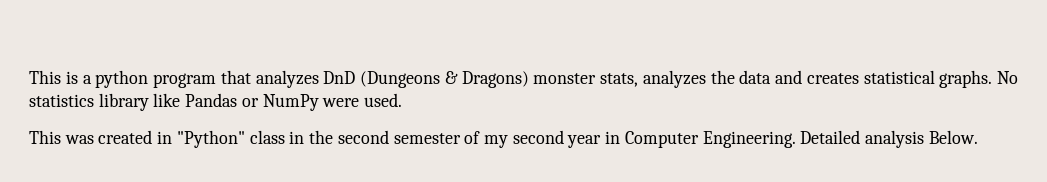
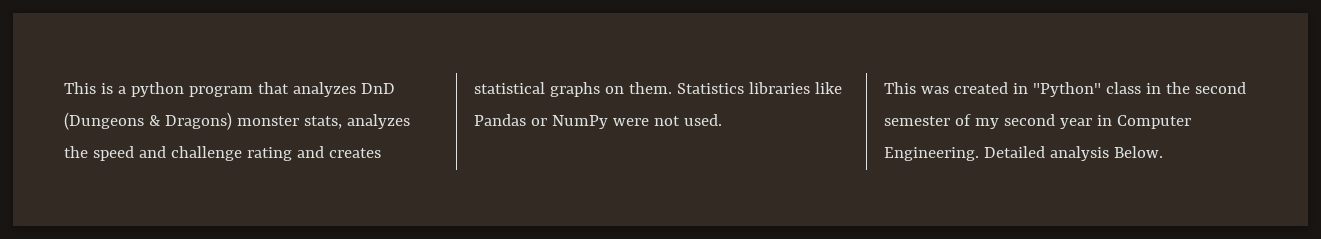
[739,70,1018,88] [29,93,149,111] data and creates statistical graphs. No statistics library -> [92,146,381,161] [474,82,810,97] speed and challenge rating and creates statistical graphs on them. Statistics libraries
(360, 102) none -> [653,116,680,126] not

